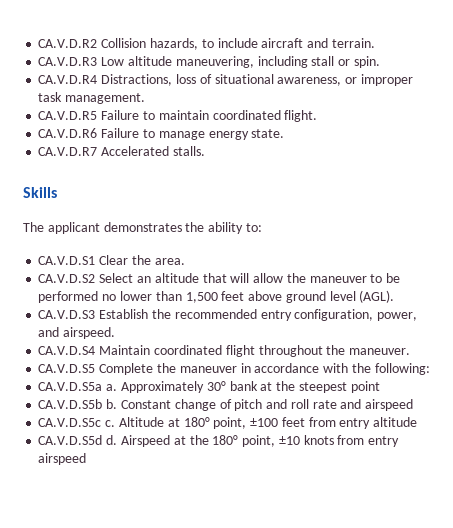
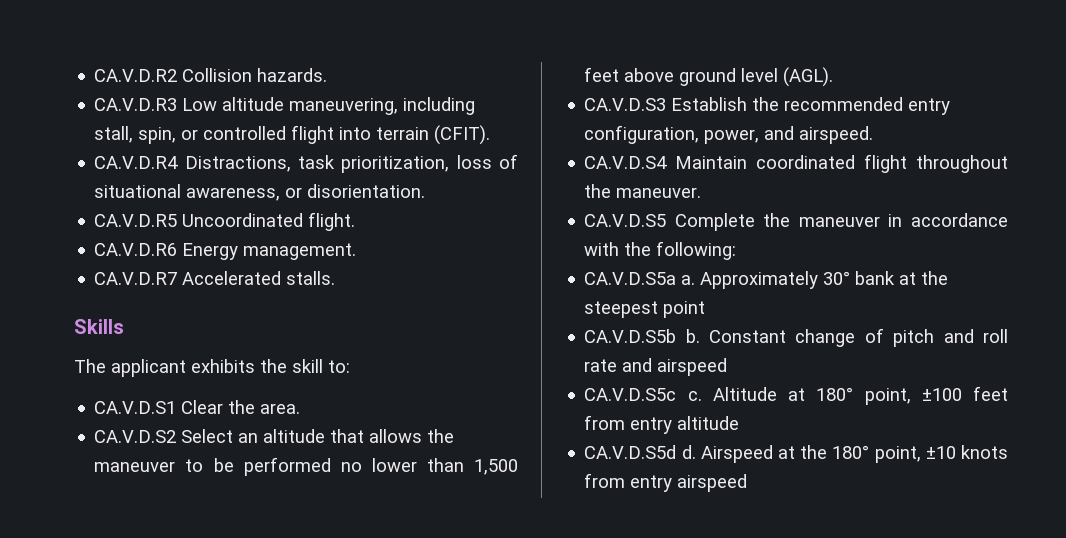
[149,38,375,50] hazards, to include aircraft and terrain. -> [257,68,328,82] hazards.
[311,56,380,68] stall or spin. -> [94,125,491,145] stall, spin, or controlled flight into terrain (CFIT).
(173, 80) none -> [298,155,450,173] task prioritization,
[360,74,413,86] [38,92,146,104] [38,110,318,122] [38,128,285,140] improper task management. // CA.V.D.R5 Failure to maintain coordinated flight. // CA.V.D.R6 Failure to manage energy state. -> [307,184,426,198] [94,212,356,231] [94,243,357,260] disorientation. // CA.V.D.R5 Uncoordinated flight. // CA.V.D.R6 Energy management.
[103,222,244,234] demonstrates the ability -> [191,359,323,373] exhibits the skill
[230,273,284,283] will allow -> [369,429,423,443] allows

